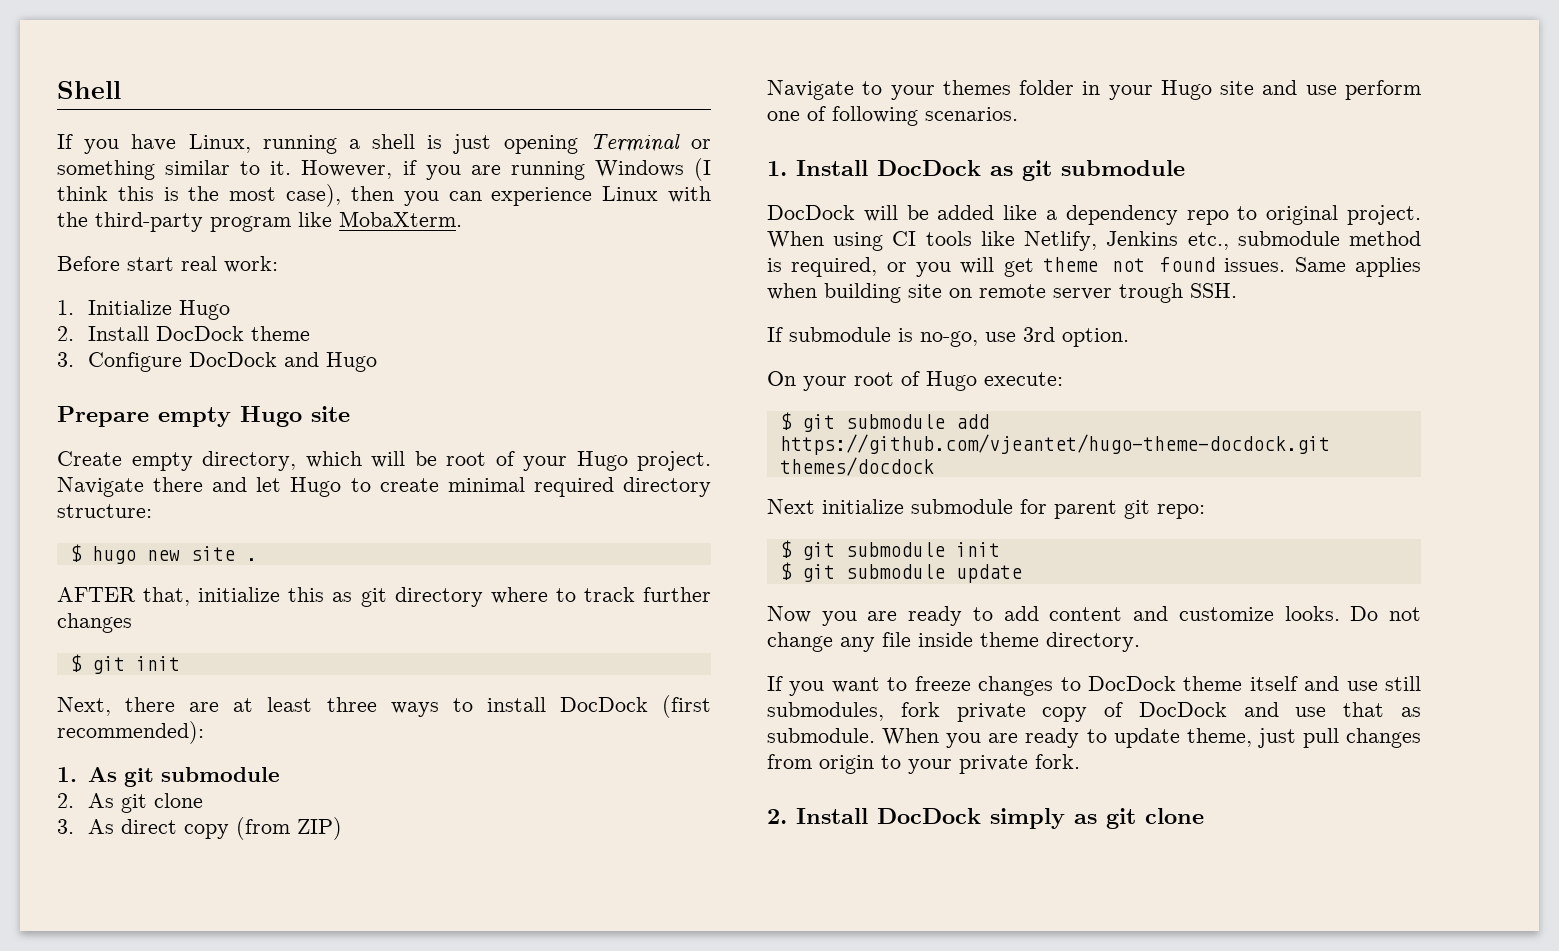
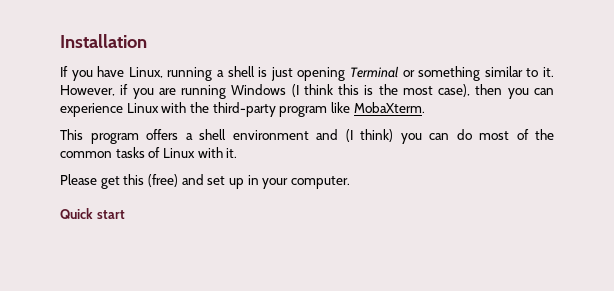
[57,81,121,99] Shell -> [60,34,147,48] Installation
[57,256,278,273] [57,300,231,320] [57,326,311,341] [57,352,378,372] [57,406,350,427] [57,451,711,471] [57,477,711,497] [57,504,152,518] [69,544,257,564] [57,587,712,607] [57,613,132,633] [69,654,180,674] [57,695,712,718] [57,721,204,744] [57,767,281,787] [57,793,204,813] [57,817,343,840] [767,80,1421,100] [767,106,1018,126] [767,160,1185,181] [767,205,1421,225] [767,231,1421,251] [767,257,1421,277] [767,283,1237,303] [767,327,1129,347] [767,371,1063,391] [779,412,989,432] [779,434,1330,455] [779,457,934,476] [767,499,1205,519] [779,540,1000,560] [779,562,1022,583] [767,606,1421,626] [767,632,1140,652] [767,676,1421,696] [767,702,1421,722] [767,728,1421,748] [767,754,1080,774] [767,808,1204,829] Before start real work: // 1. Initialize Hugo // 2. Install DocDock theme // 3. Configure DocDock and Hugo // Prepare empty Hugo site // Create empty directory, which will be root of your Hugo project. Navigate there and let Hugo to create minimal required directory structure: // $ hugo new site . // AFTER that, initialize this as git directory where to track further changes // $ git init // Next, there are at least three ways to install DocDock (first recommended): // 1. As git submodule // 2. As git clone // 3. As direct copy (from ZIP) // Navigate to your themes folder in your Hugo site and use perform one of following scenarios. // 1. Install DocDock as git submodule // DocDock will be added like a dependency repo to original project. When using CI tools like Netlify, Jenkins etc., submodule method is required, or you will get theme not found issues. Same applies when building site on remote server trough SSH. // If submodule is no-go, use 3rd option. // On your root of Hugo execute: // $ git submodule add https://github.com/vjeantet/hugo-theme-docdock.git themes/docdock // Next initialize submodule for parent git repo: // $ git submodule init // $ git submodule update // Now you are ready to add content and customize looks. Do not change any file inside theme directory. // If you want to freeze changes to DocDock theme itself and use still submodules, fork private copy of DocDock and use that as submodule. When you are ready to update theme, just pull changes from origin to your private fork. // 2. Install DocDock simply as git clone -> [60,129,554,144] [60,147,238,158] [60,174,350,189] [60,208,125,219] This program offers a shell environment and (I think) you can do most of the common tasks of Linux with it. // Please get this (free) and set up in your computer. // Quick start

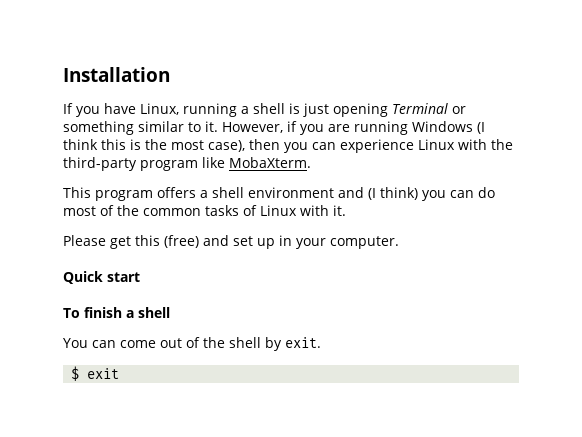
(125, 214) none -> [63,307,170,318] [63,337,321,351] [71,366,120,381] // To finish a shell // You can come out of the shell by exit. // $ exit

